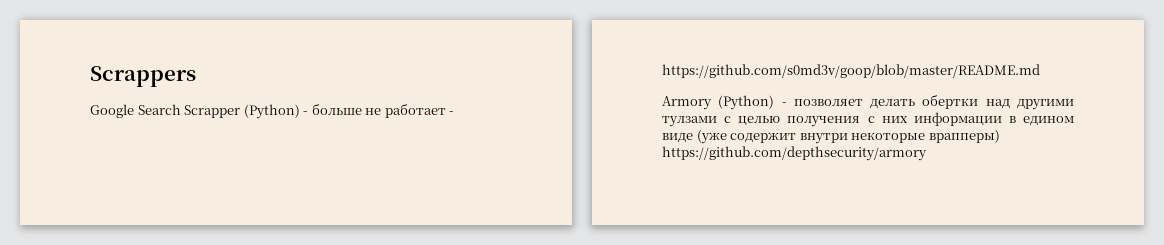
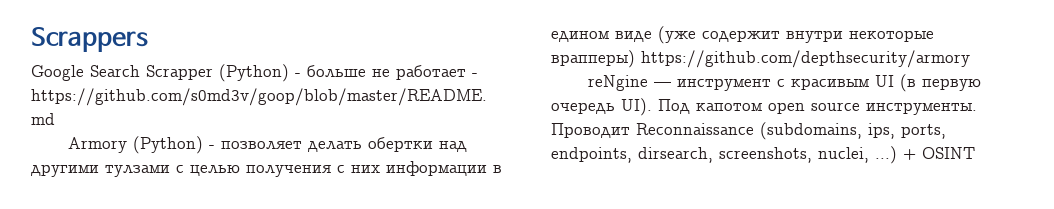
(927, 153) none -> [587,74,981,92] [551,98,977,116] [551,122,946,140] [551,146,975,164] // reNgine — инструмент с красивым UI (в первую очередь UI). Под капотом open source инструменты. Проводит Reconnaissance (subdomains, ips, ports, endpoints, dirsearch, screenshots, nuclei, ...) + OSINT

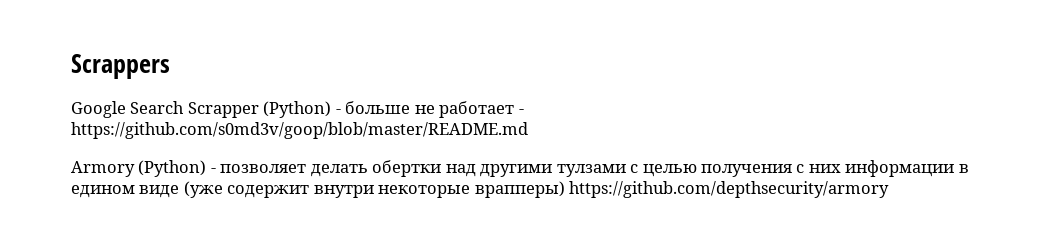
[587,74,981,92] [551,98,977,116] [551,122,946,140] [551,146,975,164] // reNgine — инструмент с красивым UI (в первую очередь UI). Под капотом open source инструменты. Проводит Reconnaissance (subdomains, ips, ports, endpoints, dirsearch, screenshots, nuclei, ...) + OSINT -> (890, 189) none

